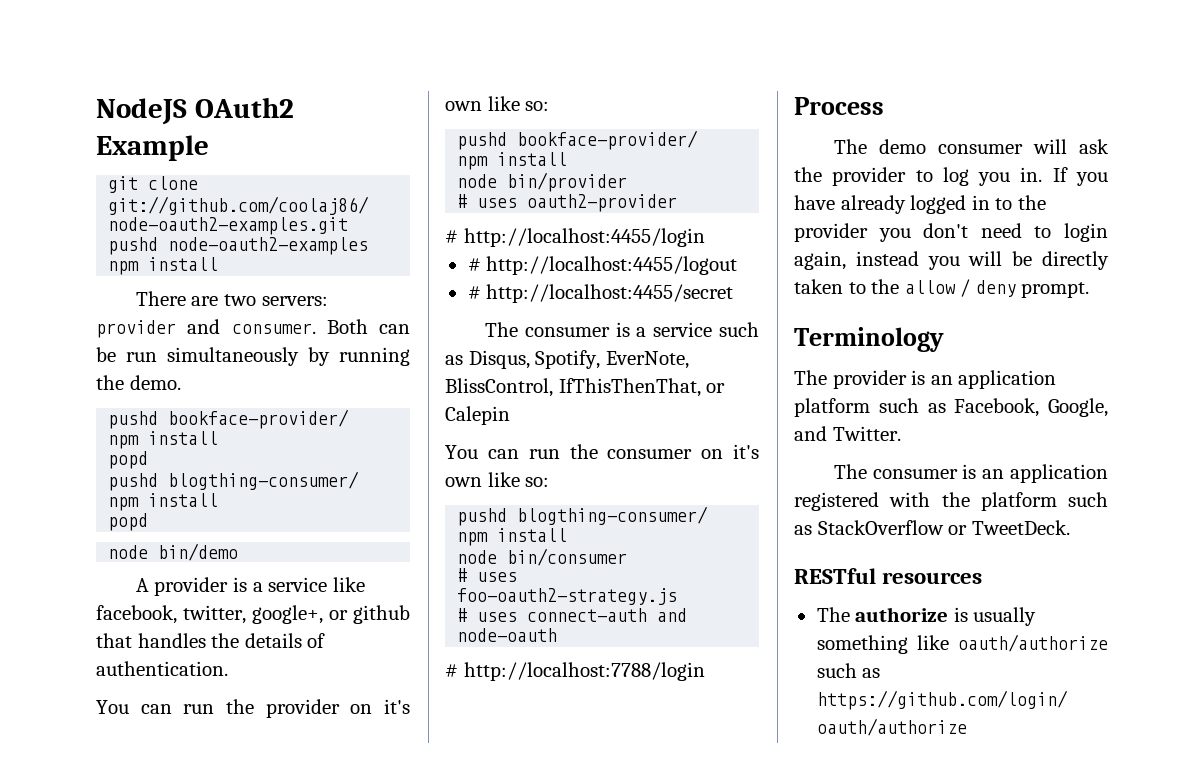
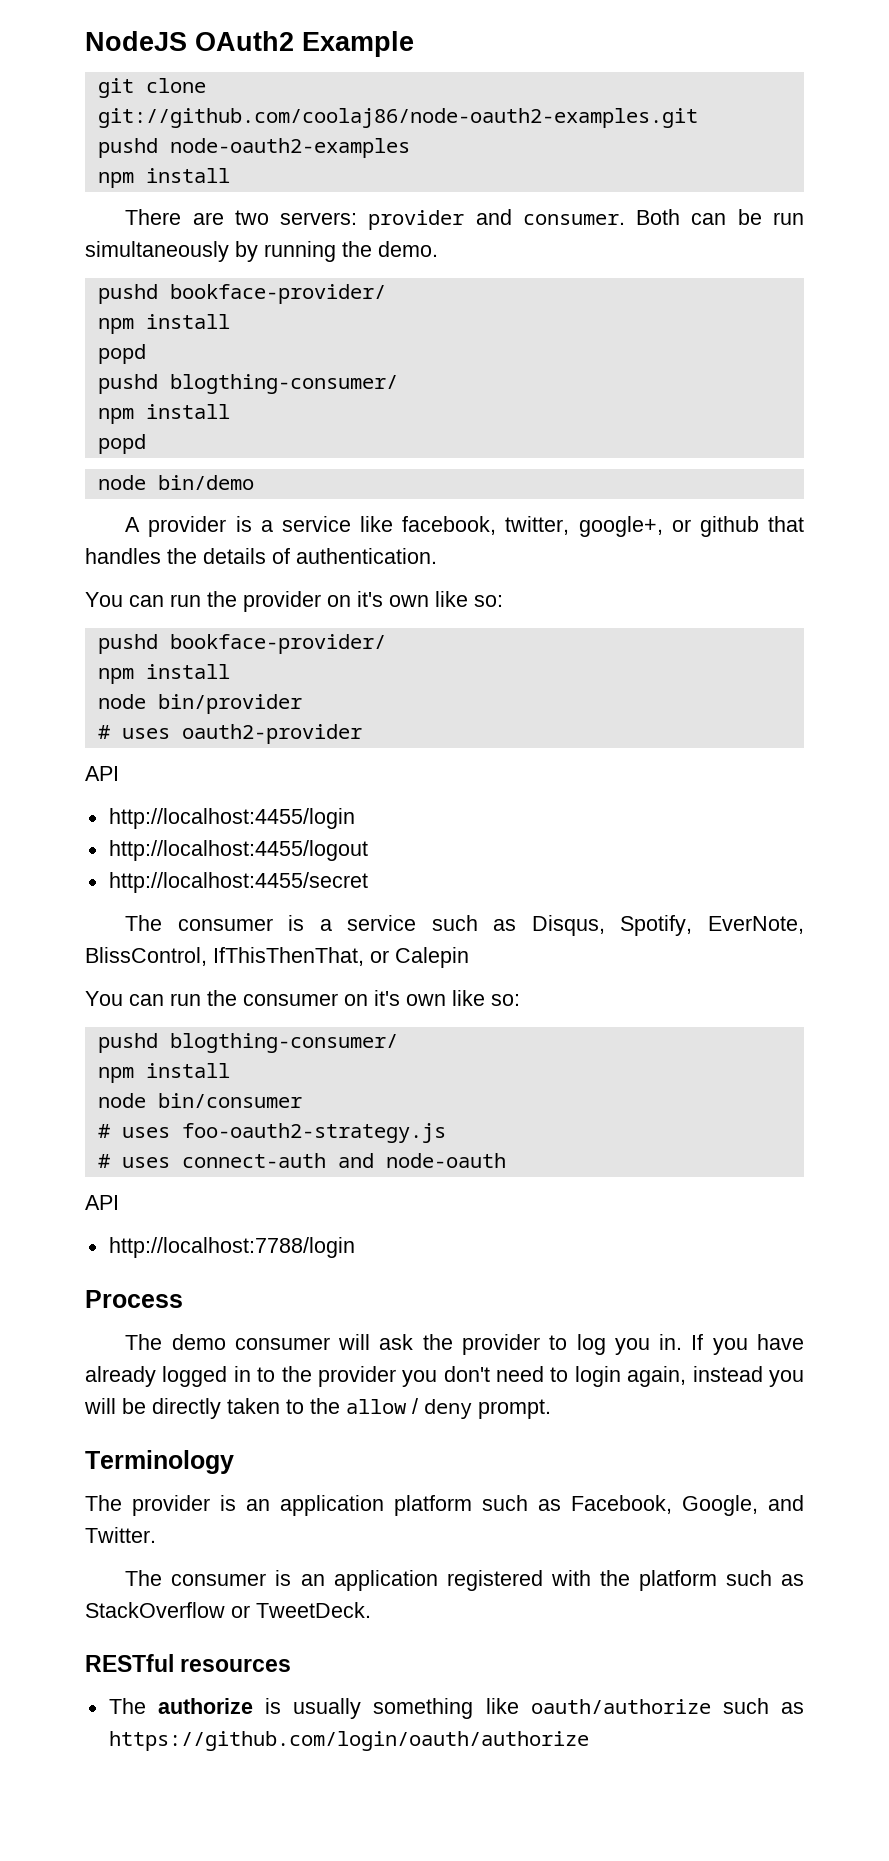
[445,230,458,243] # -> [85,766,119,781] API //
[467,258,481,271] # -> (355, 818) none
[467,286,481,299] # -> (368, 850) none
[445,664,458,677] # -> [85,1195,119,1210] API //

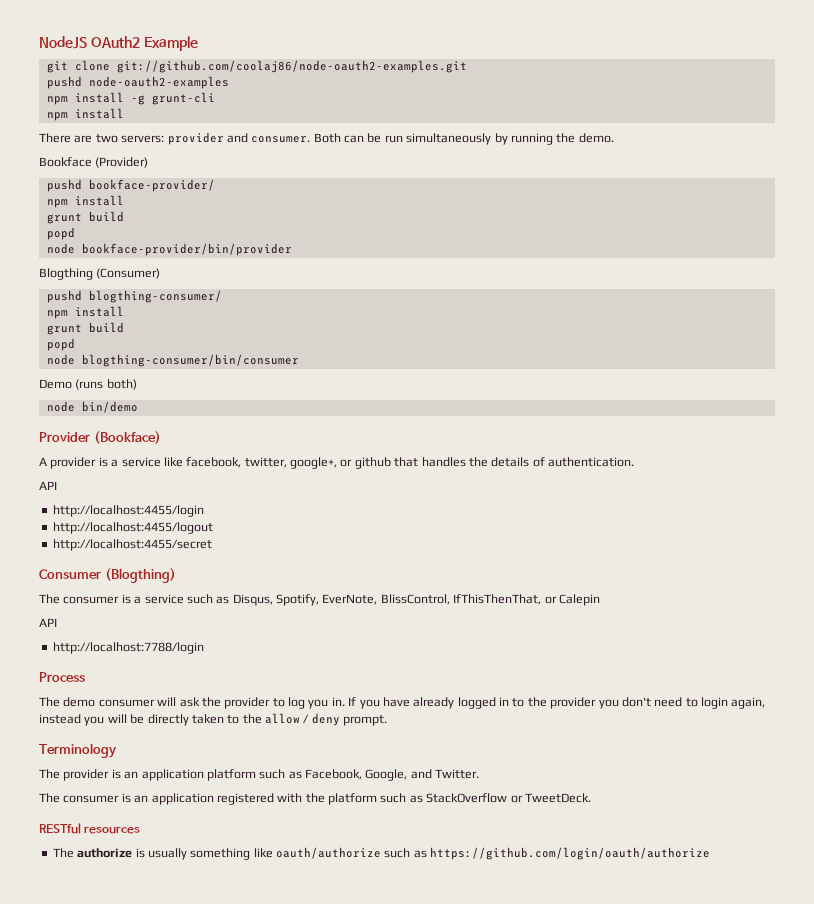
(410, 148) none -> [46,92,215,105] // npm install -g grunt-cli
[97,284,386,304] [97,314,230,334] [97,344,146,364] [97,374,398,394] [97,404,230,424] [97,434,146,454] // pushd bookface-provider/ // npm install // popd // pushd blogthing-consumer/ // npm install // popd -> [39,157,149,168] [46,179,215,192] [46,195,124,208] [46,211,124,224] [46,227,75,240] [46,243,292,256] [39,268,161,280] [46,290,222,303] [46,306,124,319] [46,322,124,335] [46,338,75,351] [46,354,299,367] [39,379,137,390] // Bookface (Provider) // pushd bookface-provider/ // npm install // grunt build // popd // node bookface-provider/bin/provider // Blogthing (Consumer) // pushd blogthing-consumer/ // npm install // grunt build // popd // node blogthing-consumer/bin/consumer // Demo (runs both)
(254, 482) none -> [39,431,161,444] // Provider (Bookface)
[85,591,503,612] [97,634,386,654] [97,664,230,684] [97,694,302,714] [97,724,362,744] // You can run the provider on it's own like so: // pushd bookface-provider/ // npm install // node bin/provider // # uses oauth2-provider -> (634, 462) none
(368, 882) none -> [39,568,176,583] // Consumer (Blogthing)
[85,990,520,1006] [97,1033,398,1053] [97,1063,230,1083] [97,1093,302,1108] [97,1123,446,1143] [97,1153,506,1168] // You can run the consumer on it's own like so: // pushd blogthing-consumer/ // npm install // node bin/consumer // # uses foo-oauth2-strategy.js // # uses connect-auth and node-oauth -> (600, 600) none

